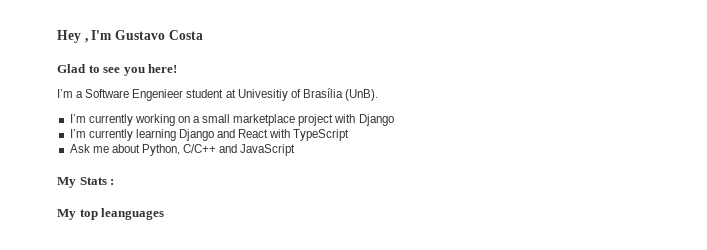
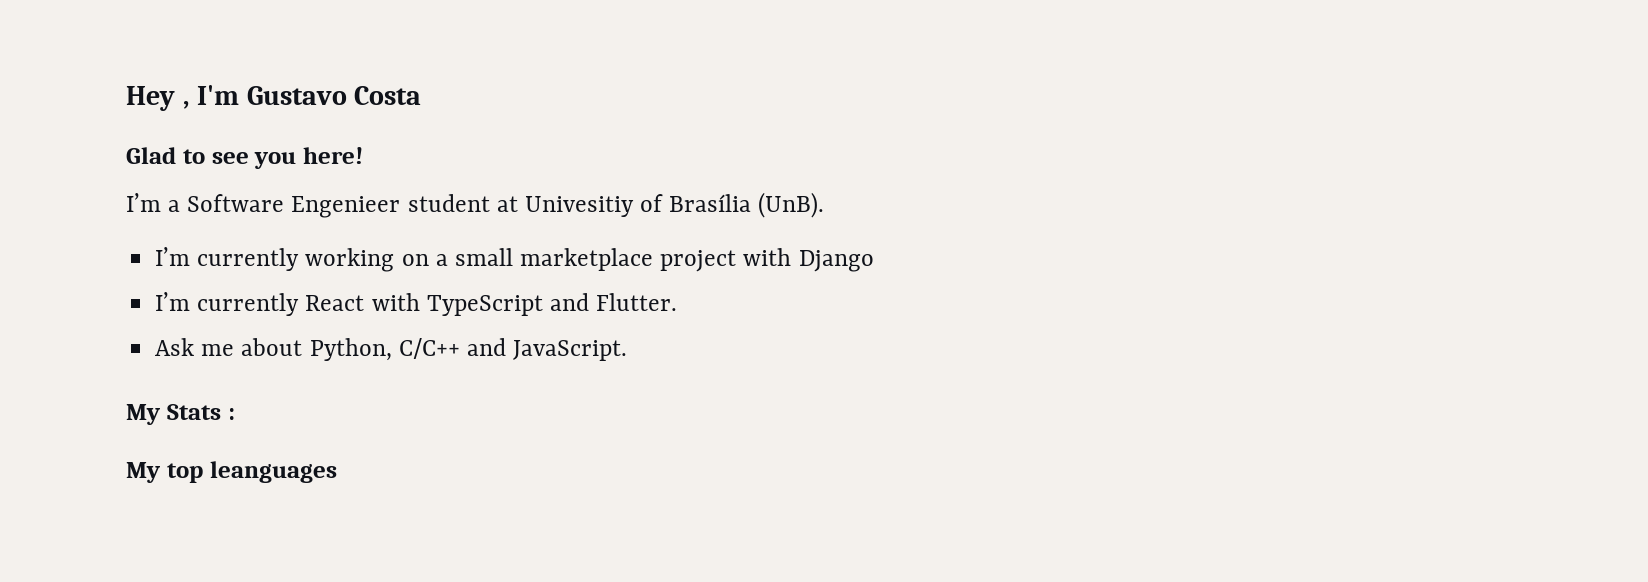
[135,129,236,141] learning Django and -> (300, 304) none
(350, 135) none -> [549,293,678,311] and Flutter.
[240,144,296,156] JavaScript -> [513,340,628,361] JavaScript.

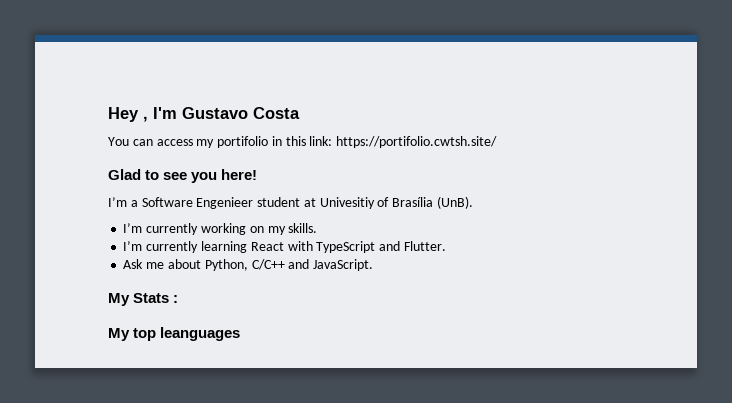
(422, 95) none -> [108,136,498,148] // You can access my portifolio in this link: https://portifolio.cwtsh.site/
[435,248,874,272] [155,292,300,316] a small marketplace project with Django // I’m currently -> [267,223,318,235] [123,241,247,253] my skills. // I’m currently learning

